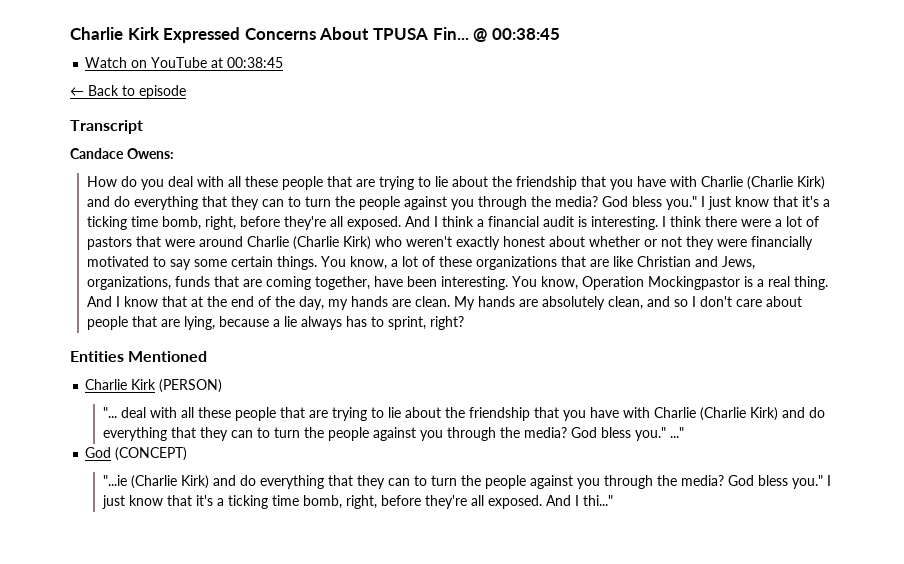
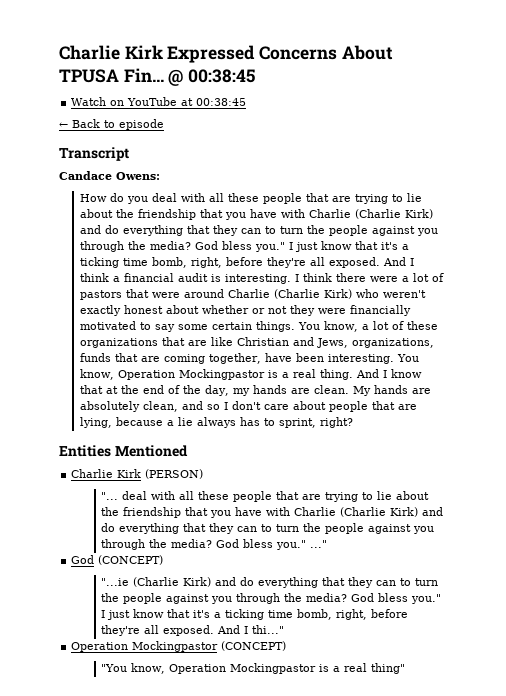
(614, 500) none -> [71,641,287,652] [101,663,406,674] // Operation Mockingpastor (CONCEPT) // "You know, Operation Mockingpastor is a real thing"

